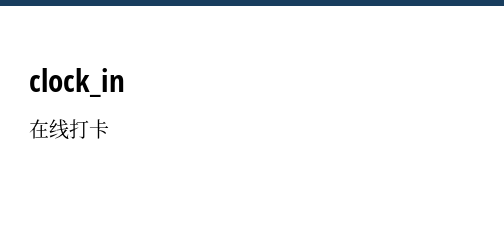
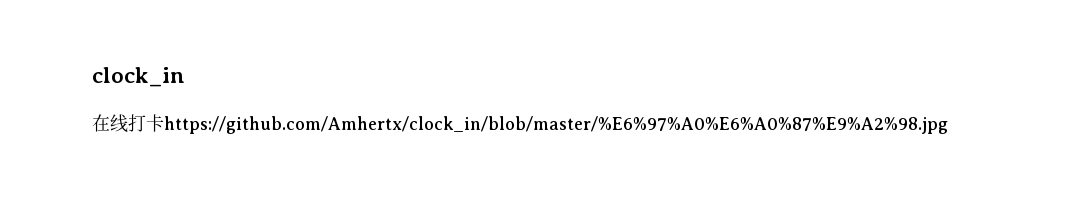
(109, 129) none -> [164,116,948,134] https://github.com/Amhertx/clock_in/blob/master/%E6%97%A0%E6%A0%87%E9%A2%98.jpg

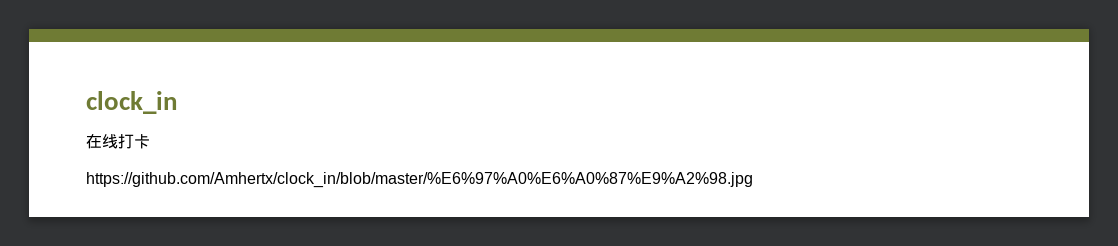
(164, 123) none -> (150, 141) //

